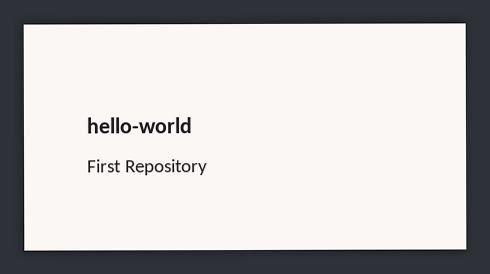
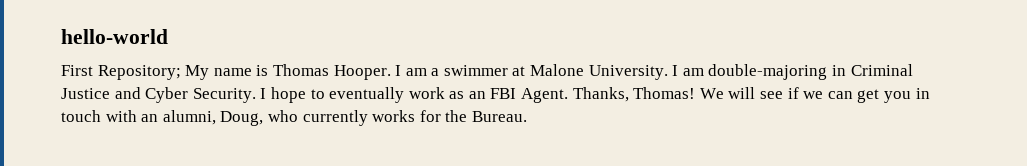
[124,159,208,176] Repository -> [97,64,913,80] [61,87,930,103] [61,110,527,126] Repository; My name is Thomas Hooper. I am a swimmer at Malone University. I am double-majoring in Criminal Justice and Cyber Security. I hope to eventually work as an FBI Agent. Thanks, Thomas! We will see if we can get you in touch with an alumni, Doug, who currently works for the Bureau.

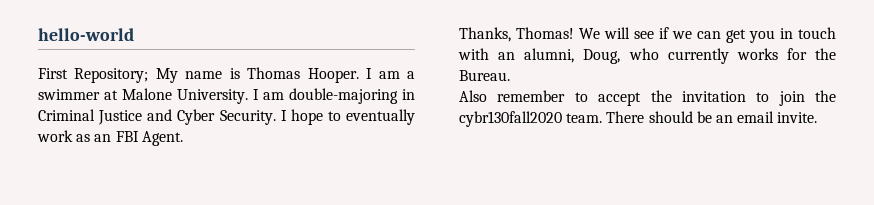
(569, 95) none -> (183, 138) //
(527, 116) none -> [459,90,836,106] [459,111,818,127] // Also remember to accept the invitation to join the cybr130fall2020 team. There should be an email invite.

